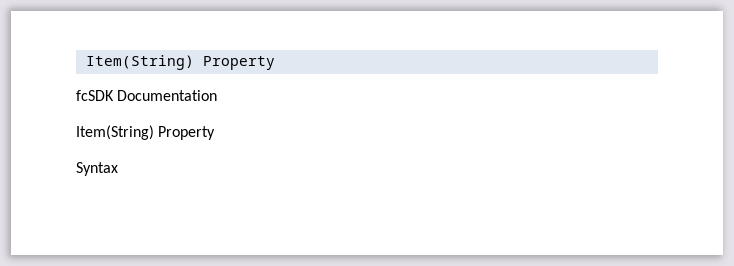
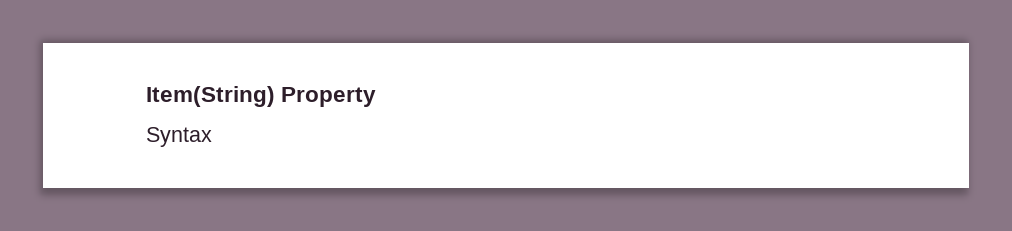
[85,55,275,70] [76,90,218,101] [76,125,216,140] Item(String) Property // fcSDK Documentation // Item(String) Property -> [146,86,377,107] Item(String) Property

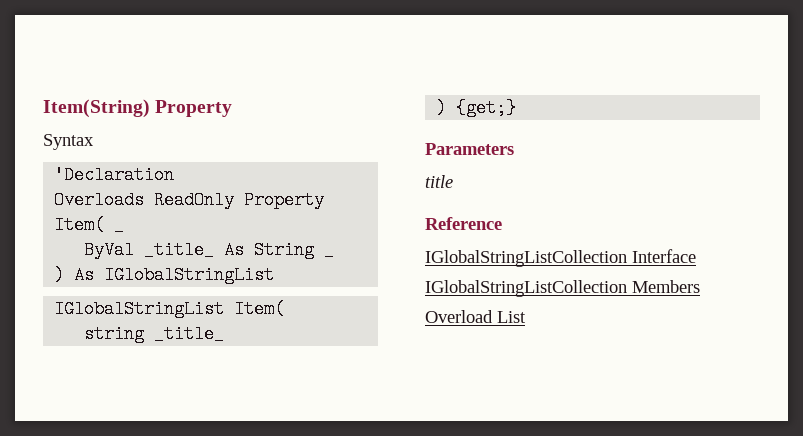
(212, 137) none -> [54,166,175,184] [54,191,325,209] [54,216,125,234] [84,241,335,259] [54,266,275,284] [54,300,285,318] [84,325,225,343] [436,99,517,117] [425,143,514,155] [425,175,453,188] [425,217,502,230] [425,249,696,267] [425,280,700,297] [425,310,526,323] // 'Declaration // Overloads ReadOnly Property Item( _ // ByVal _title_ As String _ // ) As IGlobalStringList // IGlobalStringList Item( // string _title_ // ) {get;} // Parameters // title // Reference // IGlobalStringListCollection Interface // IGlobalStringListCollection Members // Overload List

